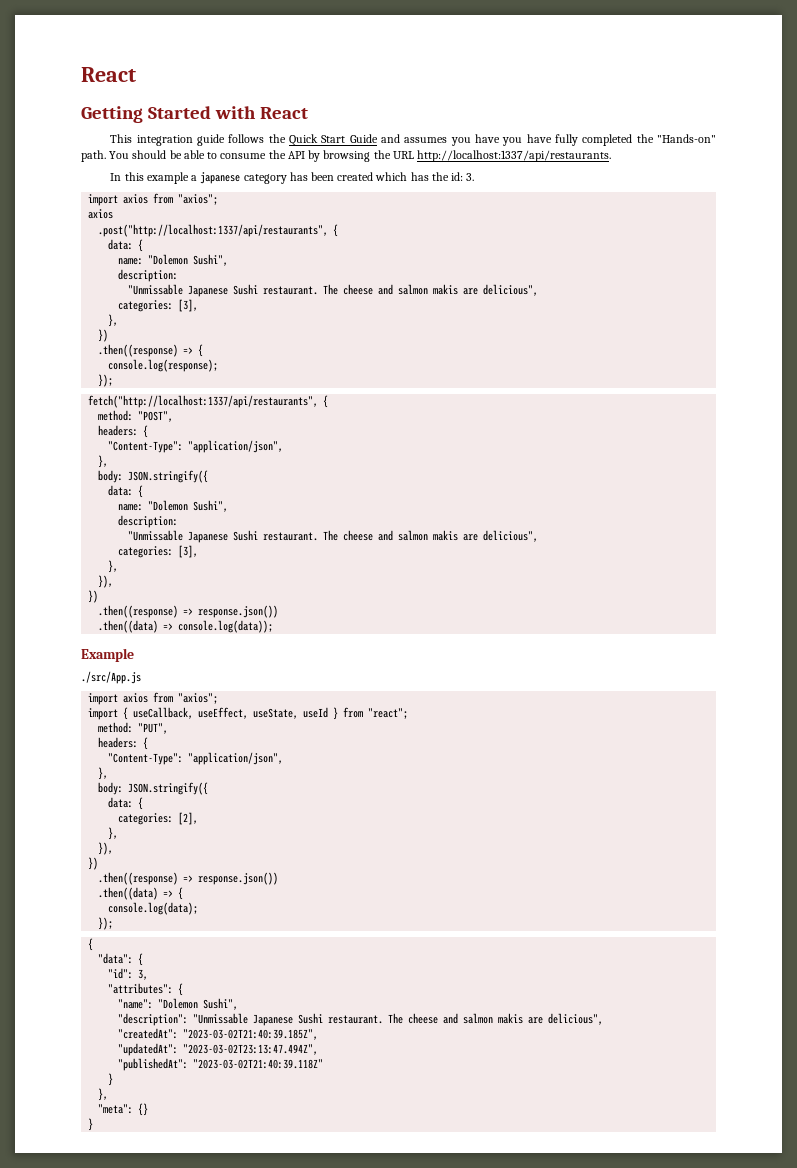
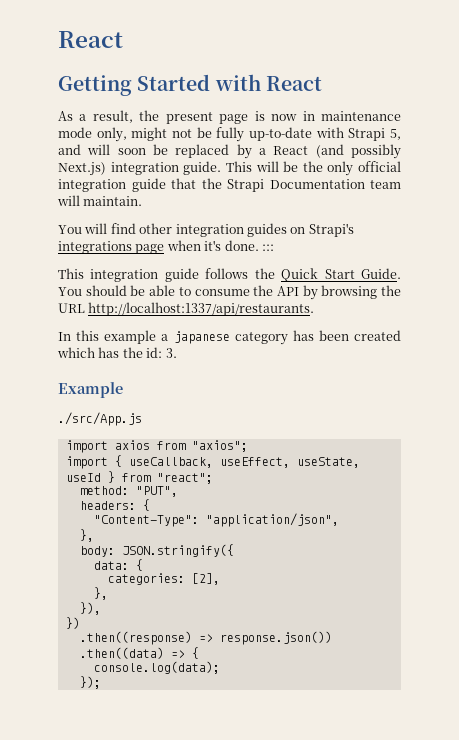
(308, 113) none -> [58,110,402,124] [58,127,401,142] [58,144,401,159] [58,161,401,176] [58,178,401,192] [57,195,143,206] [58,223,354,237] [58,240,274,254] // As a result, the present page is now in maintenance mode only, might not be fully up-to-date with Strapi 5, and will soon be replaced by a React (and possibly Next.js) integration guide. This will be the only official integration guide that the Strapi Documentation team will maintain. // You will find other integration guides on Strapi's integrations page when it's done. :::
[349,134,716,146] [81,150,106,162] Guide and assumes you have you have fully completed the "Hands-on" path. -> [361,268,401,279] Guide.
[88,193,219,206] [88,209,114,219] [98,224,339,237] [108,239,144,252] [118,254,229,266] [118,269,179,282] [128,284,539,297] [118,299,199,312] [108,314,119,327] [98,329,109,342] [98,344,204,357] [108,359,219,372] [98,374,114,387] [88,395,329,408] [98,410,174,422] [98,425,149,438] [108,440,284,453] [98,455,109,468] [98,470,209,483] [108,485,144,498] [118,500,229,512] [118,515,179,528] [128,530,539,543] [118,545,199,558] [108,560,119,573] [98,575,114,588] [88,590,99,603] [98,605,279,618] [98,620,274,633] // import axios from "axios"; // axios // .post("http://localhost:1337/api/restaurants", { // data: { // name: "Dolemon Sushi", // description: // "Unmissable Japanese Sushi restaurant. The cheese and salmon makis are delicious", // categories: [3], // }, // }) // .then((response) => { // console.log(response); // }); // fetch("http://localhost:1337/api/restaurants", { // method: "POST", // headers: { // "Content-Type": "application/json", // }, // body: JSON.stringify({ // data: { // name: "Dolemon Sushi", // description: // "Unmissable Japanese Sushi restaurant. The cheese and salmon makis are delicious", // categories: [3], // }, // }), // }) // .then((response) => response.json()) // .then((data) => console.log(data)); -> (177, 353) none
[88,938,94,951] [98,953,144,966] [108,968,149,980] [108,983,184,996] [118,998,239,1010] [118,1013,604,1026] [118,1028,319,1040] [118,1043,319,1056] [118,1058,324,1071] [108,1073,114,1086] [98,1088,109,1101] [98,1103,149,1116] [88,1118,94,1131] // { // "data": { // "id": 3, // "attributes": { // "name": "Dolemon Sushi", // "description": "Unmissable Japanese Sushi restaurant. The cheese and salmon makis are delicious", // "createdAt": "2023-03-02T21:40:39.185Z", // "updatedAt": "2023-03-02T23:13:47.494Z", // "publishedAt": "2023-03-02T21:40:39.118Z" // } // }, // "meta": {} // } -> (101, 682) none

